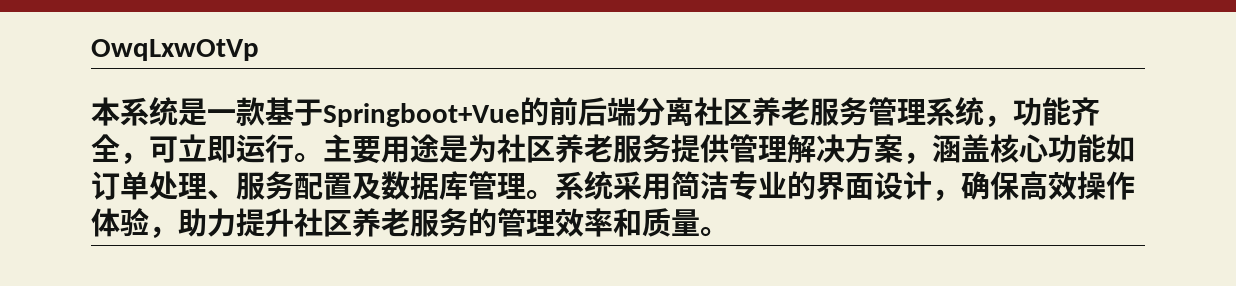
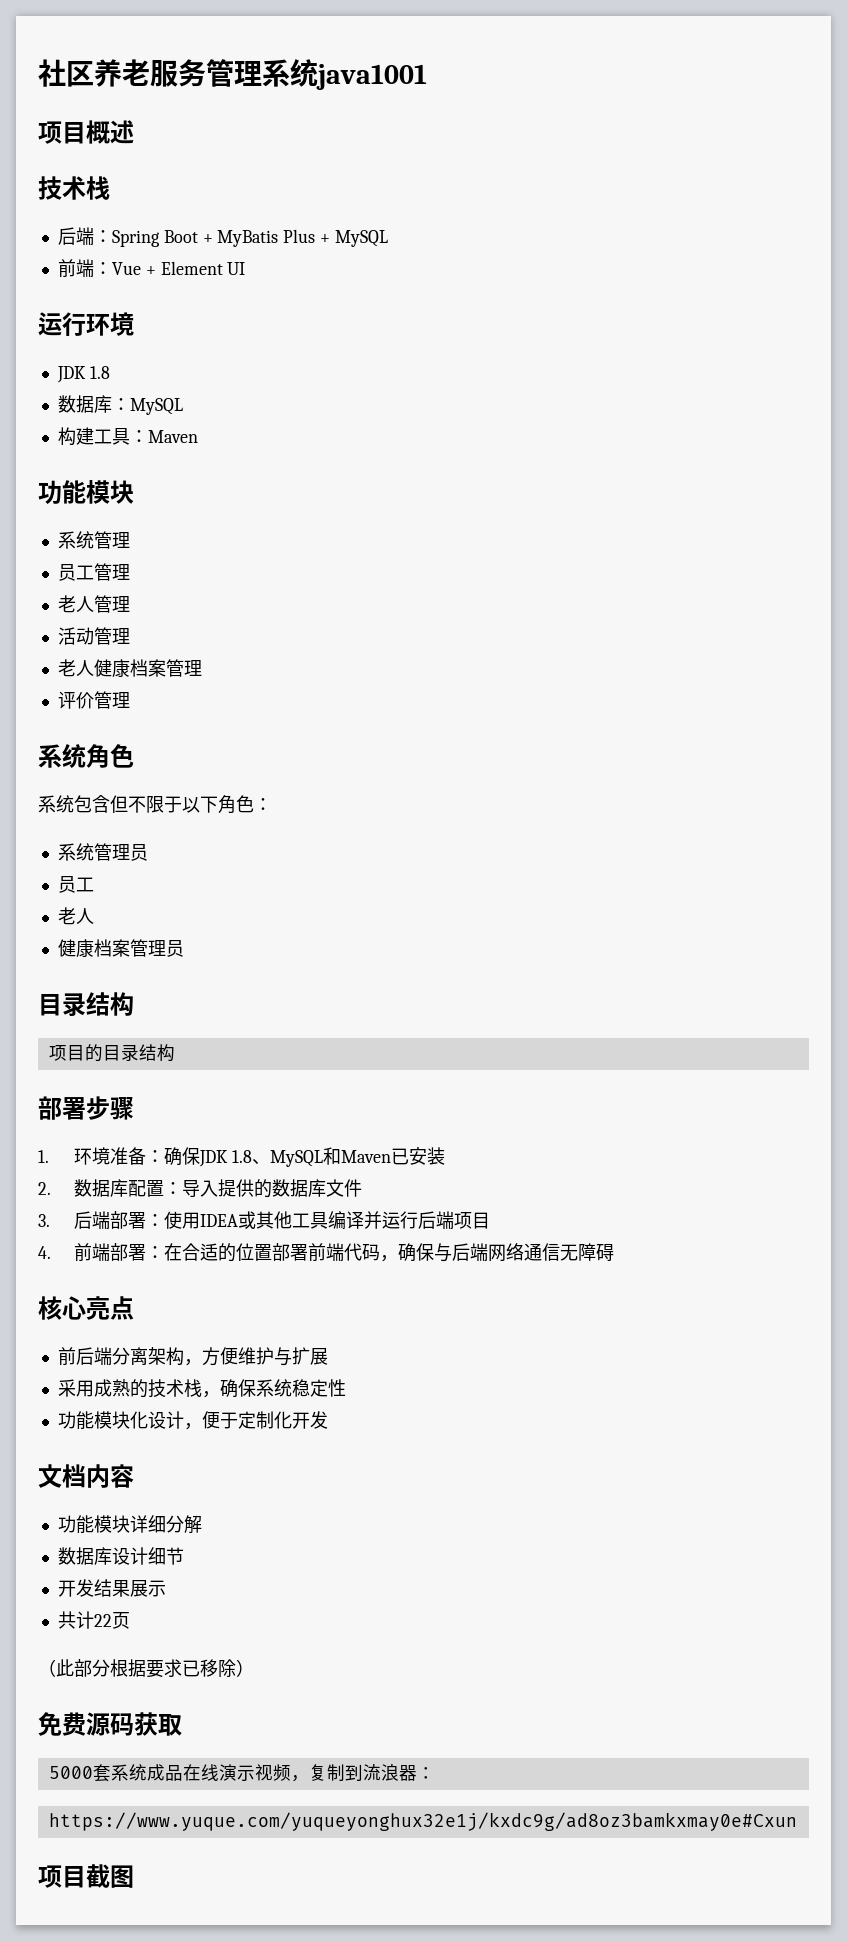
[91,39,259,61] [91,97,694,127] OwqLxwOtVp // 本系统是一款基于Springboot+Vue的前后端分离 -> (38, 73) none
[984,97,1100,128] [91,134,1135,165] [91,171,1135,202] [91,208,729,239] ，功能齐全，可立即运行。主要用途是为社区养老服务提供管理解决方案，涵盖核心功能如订单处理、服务配置及数据库管理。系统采用简洁专业的界面设计，确保高效操作体验，助力提升社区养老服务的管理效率和质量。 -> [316,64,427,90] [38,120,134,144] [38,176,110,200] [57,227,388,247] [57,259,246,277] [38,312,134,336] [56,366,110,383] [57,395,183,415] [57,427,198,446] [38,480,134,504] [57,531,130,549] [57,563,130,581] [57,595,130,613] [57,627,130,645] [57,659,202,678] [57,691,130,709] [38,744,134,768] [38,795,272,814] [57,843,148,861] [57,876,94,893] [57,907,94,925] [57,939,184,958] [38,992,134,1017] [48,1044,175,1062] [38,1096,134,1120] [38,1147,445,1167] [38,1179,362,1198] [38,1211,490,1229] [38,1243,614,1262] [38,1296,134,1320] [57,1347,328,1366] [57,1379,346,1398] [57,1411,328,1430] [38,1464,134,1488] [57,1515,202,1534] [57,1547,184,1565] [57,1579,166,1597] [57,1611,130,1629] [38,1659,254,1678] [38,1712,182,1736] [48,1764,435,1782] [48,1812,797,1831] [38,1864,134,1888] java1001 // 项目概述 // 技术栈 // 后端：Spring Boot + MyBatis Plus + MySQL // 前端：Vue + Element UI // 运行环境 // JDK 1.8 // 数据库：MySQL // 构建工具：Maven // 功能模块 // 系统管理 // 员工管理 // 老人管理 // 活动管理 // 老人健康档案管理 // 评价管理 // 系统角色 // 系统包含但不限于以下角色： // 系统管理员 // 员工 // 老人 // 健康档案管理员 // 目录结构 // 项目的目录结构 // 部署步骤 // 1.环境准备：确保JDK 1.8、MySQL和Maven已安装 // 2.数据库配置：导入提供的数据库文件 // 3.后端部署：使用IDEA或其他工具编译并运行后端项目 // 4.前端部署：在合适的位置部署前端代码，确保与后端网络通信无障碍 // 核心亮点 // 前后端分离架构，方便维护与扩展 // 采用成熟的技术栈，确保系统稳定性 // 功能模块化设计，便于定制化开发 // 文档内容 // 功能模块详细分解 // 数据库设计细节 // 开发结果展示 // 共计22页 // （此部分根据要求已移除） // 免费源码获取 // 5000套系统成品在线演示视频，复制到流浪器： // https://www.yuque.com/yuqueyonghux32e1j/kxdc9g/ad8oz3bamkxmay0e#Cxun // 项目截图

